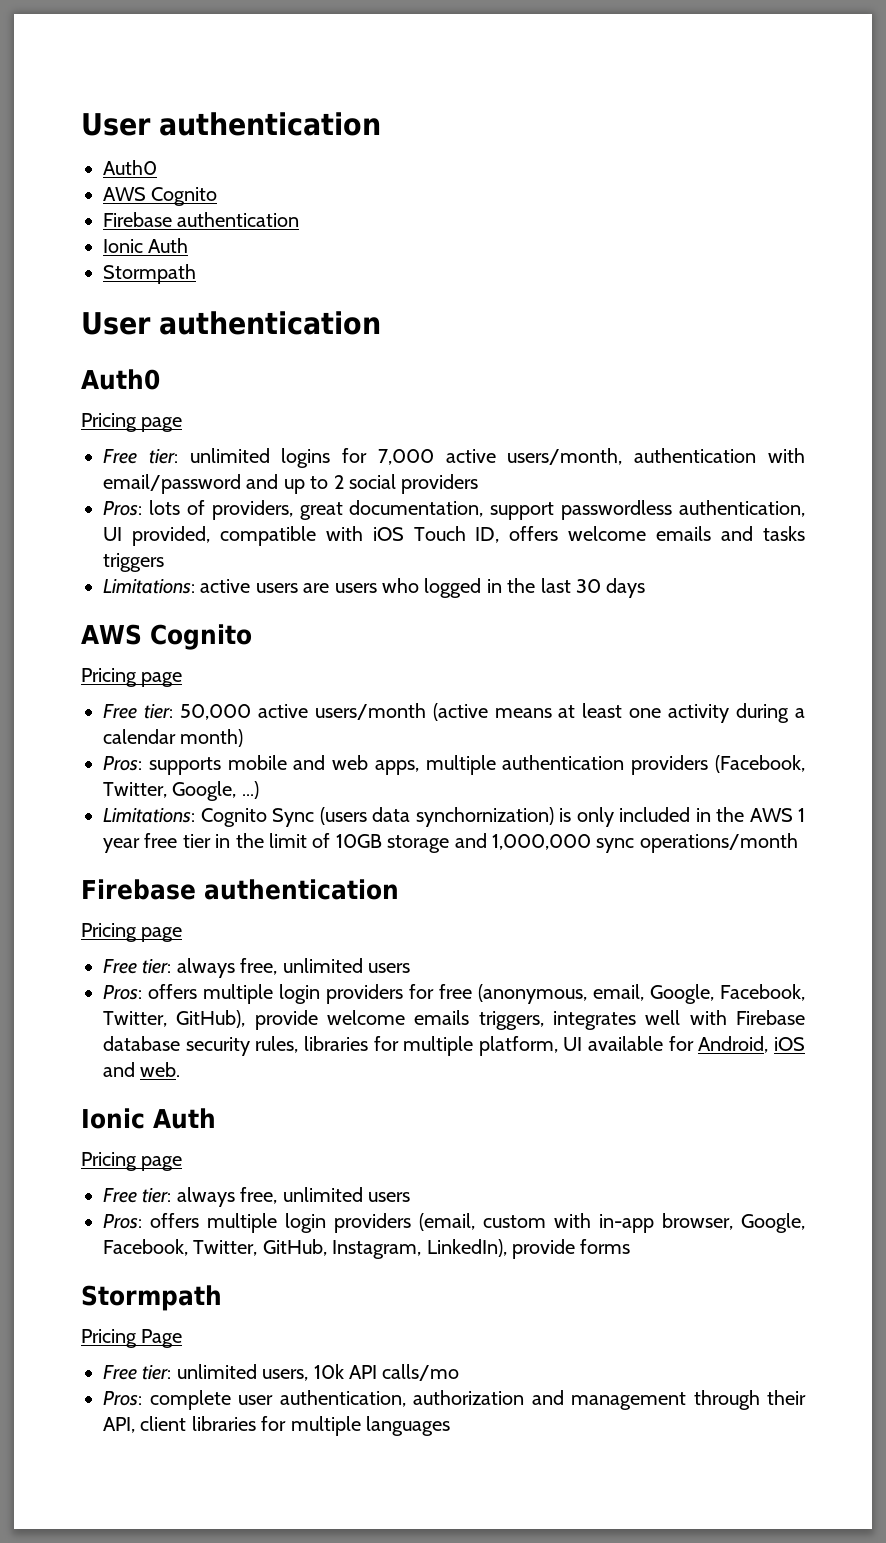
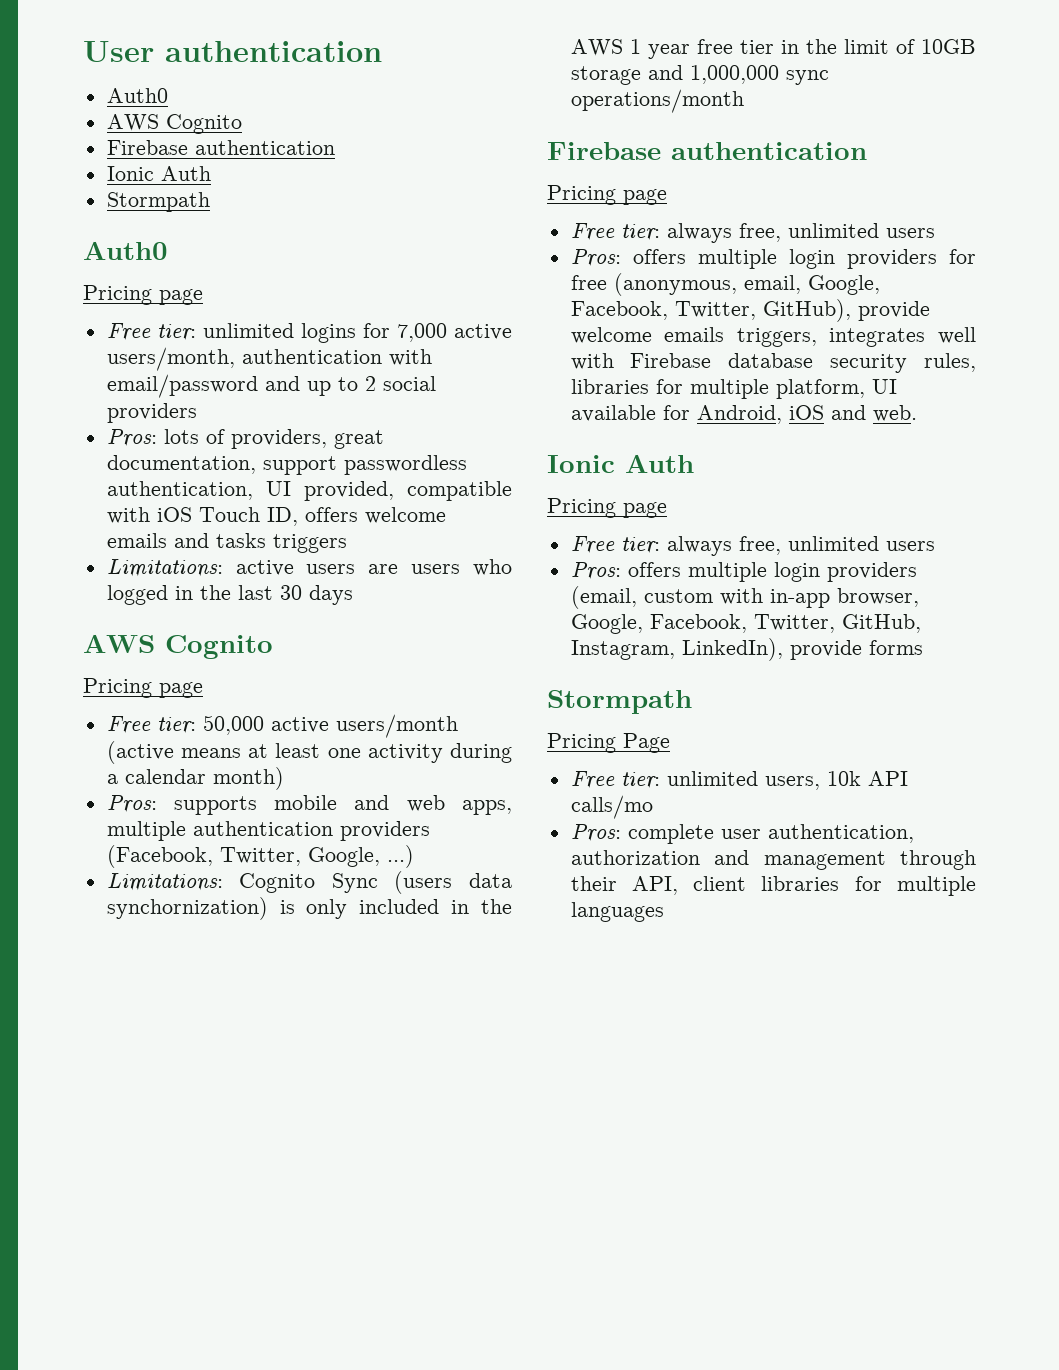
[81,311,381,335] // User authentication -> (210, 202) none

